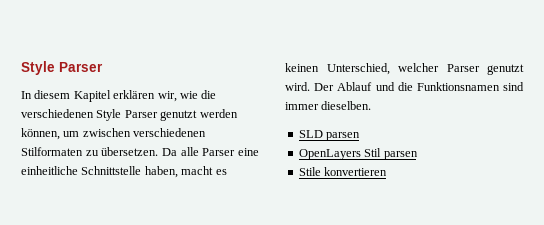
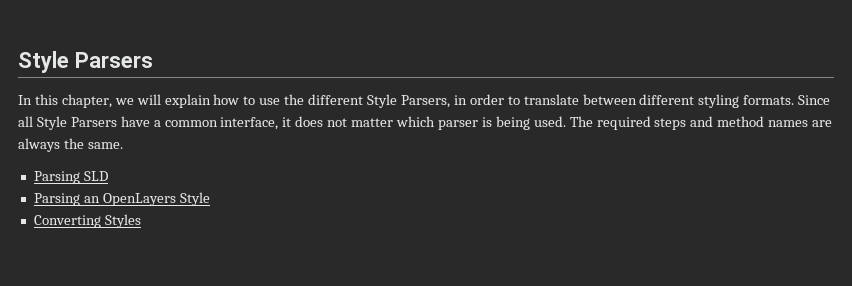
[21,61,103,75] Style Parser -> [18,51,153,73] Style Parsers
[34,90,217,102] [21,109,238,121] [21,128,207,140] [21,147,259,156] [21,166,227,178] [285,63,524,75] [285,82,524,91] [285,101,372,110] [298,130,361,141] [298,148,418,160] [298,167,388,176] diesem Kapitel erklären wir, wie die verschiedenen Style Parser genutzt werden können, um zwischen verschiedenen Stilformaten zu übersetzen. Da alle Parser eine einheitliche Schnittstelle haben, macht es keinen Unterschied, welcher Parser genutzt wird. Der Ablauf und die Funktionsnamen sind immer dieselben. // SLD parsen // OpenLayers Stil parsen // Stile konvertieren -> [34,94,831,108] [18,116,833,130] [18,138,123,152] [33,171,108,184] [33,192,210,206] [33,214,141,228] this chapter, we will explain how to use the different Style Parsers, in order to translate between different styling formats. Since all Style Parsers have a common interface, it does not matter which parser is being used. The required steps and method names are always the same. // Parsing SLD // Parsing an OpenLayers Style // Converting Styles

